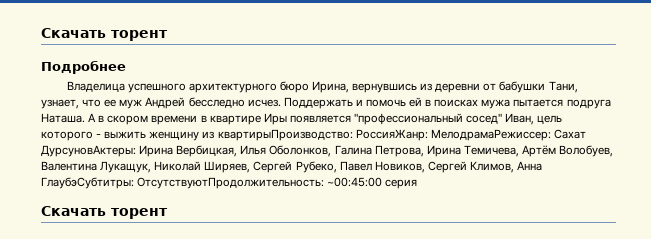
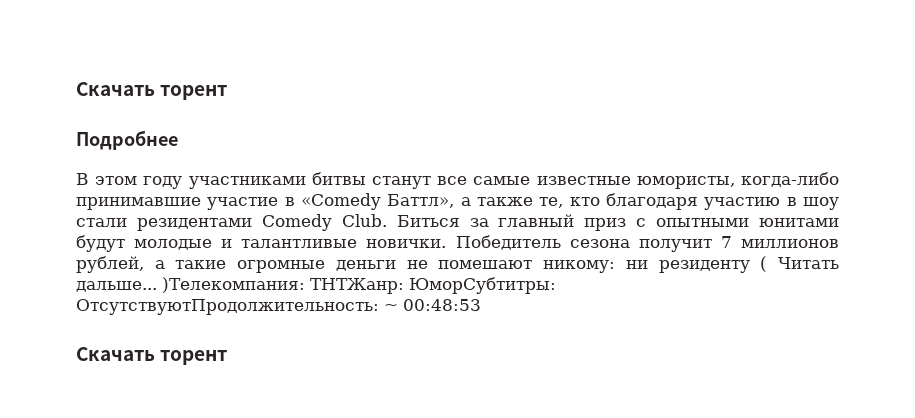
[66,81,578,93] [41,97,611,109] [41,113,563,125] [41,129,586,141] [41,145,614,157] [41,161,543,173] [41,177,418,189] Владелица успешного архитектурного бюро Ирина, вернувшись из деревни от бабушки Тани, узнает, что ее муж Андрей бесследно исчез. Поддержать и помочь ей в поисках мужа пытается подруга Наташа. А в скором времени в квартире Иры появляется "профессиональный сосед" Иван, цель которого - выжить женщину из квартирыПроизводство: РоссияЖанр: МелодрамаРежиссер: Сахат ДурсуновАктеры: Ирина Вербицкая, Илья Оболонков, Галина Петрова, Ирина Темичева, Артём Волобуев, Валентина Лукащук, Николай Ширяев, Сергей Рубеко, Павел Новиков, Сергей Климов, Анна ГлаубэСубтитры: ОтсутствуютПродолжительность: ~00:45:00 серия -> [76,172,839,189] [76,193,839,210] [76,214,839,231] [76,235,839,252] [76,256,840,273] [76,277,556,294] [76,299,481,315] В этом году участниками битвы станут все самые известные юмористы, когда-либо принимавшие участие в «Comedy Баттл», а также те, кто благодаря участию в шоу стали резидентами Comedy Club. Биться за главный приз с опытными юнитами будут молодые и талантливые новички. Победитель сезона получит 7 миллионов рублей, а такие огромные деньги не помешают никому: ни резиденту ( Читать дальше... )Телекомпания: ТНТЖанр: ЮморСубтитры: ОтсутствуютПродолжительность: ~ 00:48:53

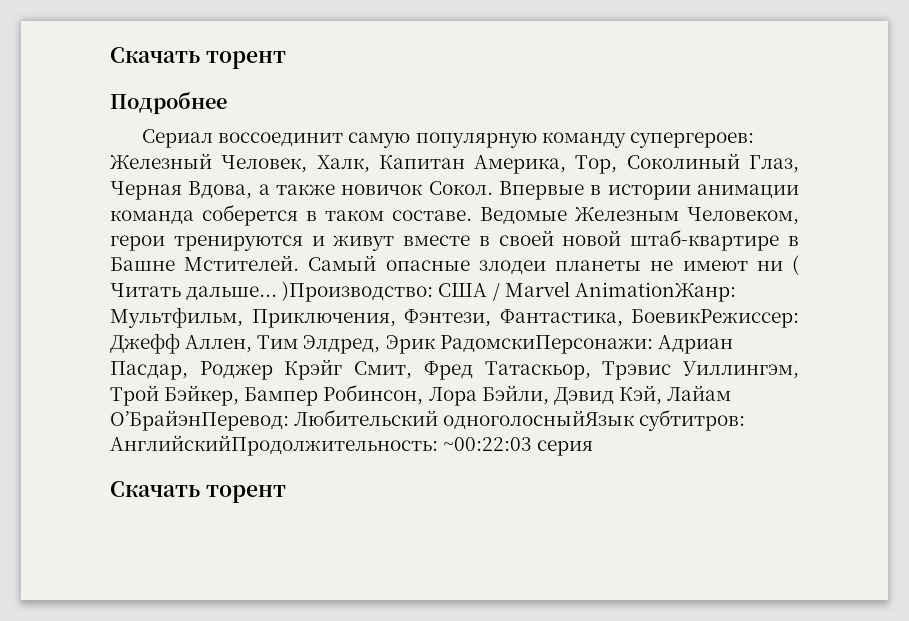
[76,172,839,189] [76,193,839,210] [76,214,839,231] [76,235,839,252] [76,256,840,273] [76,277,556,294] [76,299,481,315] В этом году участниками битвы станут все самые известные юмористы, когда-либо принимавшие участие в «Comedy Баттл», а также те, кто благодаря участию в шоу стали резидентами Comedy Club. Биться за главный приз с опытными юнитами будут молодые и талантливые новички. Победитель сезона получит 7 миллионов рублей, а такие огромные деньги не помешают никому: ни резиденту ( Читать дальше... )Телекомпания: ТНТЖанр: ЮморСубтитры: ОтсутствуютПродолжительность: ~ 00:48:53 -> [142,129,754,148] [110,153,799,174] [110,181,799,200] [110,204,799,226] [110,229,799,251] [110,255,799,275] [110,281,736,302] [110,307,799,328] [110,333,733,354] [110,359,799,380] [110,384,732,406] [110,409,746,431] [110,435,594,456] Сериал воссоединит самую популярную команду супергероев: Железный Человек, Халк, Капитан Америка, Тор, Соколиный Глаз, Черная Вдова, а также новичок Сокол. Впервые в истории анимации команда соберется в таком составе. Ведомые Железным Человеком, герои тренируются и живут вместе в своей новой штаб-квартире в Башне Мстителей. Самый опасные злодеи планеты не имеют ни ( Читать дальше... )Производство: США / Marvel AnimationЖанр: Мультфильм, Приключения, Фэнтези, Фантастика, БоевикРежиссер: Джефф Аллен, Тим Элдред, Эрик РадомскиПерсонажи: Адриан Пасдар, Роджер Крэйг Смит, Фред Татаскьор, Трэвис Уиллингэм, Трой Бэйкер, Бампер Робинсон, Лора Бэйли, Дэвид Кэй, Лайам О’БрайэнПеревод: Любительский одноголосныйЯзык субтитров: АнглийскийПродолжительность: ~00:22:03 серия

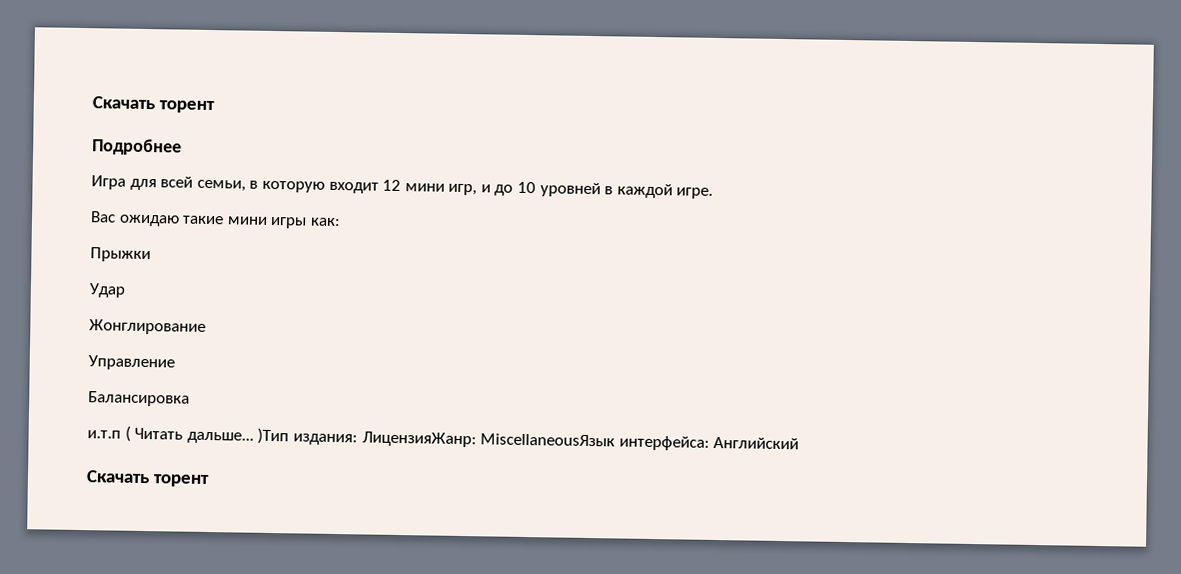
[142,129,754,148] [110,153,799,174] [110,181,799,200] [110,204,799,226] [110,229,799,251] [110,255,799,275] [110,281,736,302] [110,307,799,328] [110,333,733,354] [110,359,799,380] [110,384,732,406] [110,409,746,431] [110,435,594,456] Сериал воссоединит самую популярную команду супергероев: Железный Человек, Халк, Капитан Америка, Тор, Соколиный Глаз, Черная Вдова, а также новичок Сокол. Впервые в истории анимации команда соберется в таком составе. Ведомые Железным Человеком, герои тренируются и живут вместе в своей новой штаб-квартире в Башне Мстителей. Самый опасные злодеи планеты не имеют ни ( Читать дальше... )Производство: США / Marvel AnimationЖанр: Мультфильм, Приключения, Фэнтези, Фантастика, БоевикРежиссер: Джефф Аллен, Тим Элдред, Эрик РадомскиПерсонажи: Адриан Пасдар, Роджер Крэйг Смит, Фред Татаскьор, Трэвис Уиллингэм, Трой Бэйкер, Бампер Робинсон, Лора Бэйли, Дэвид Кэй, Лайам О’БрайэнПеревод: Любительский одноголосныйЯзык субтитров: АнглийскийПродолжительность: ~00:22:03 серия -> [91,175,714,199] [90,211,341,229] [90,247,151,263] [89,283,125,298] [89,319,206,335] [88,355,175,371] [88,391,190,407] [87,425,800,451] Игра для всей семьи, в которую входит 12 мини игр, и до 10 уровней в каждой игре. // Вас ожидаю такие мини игры как: // Прыжки // Удар // Жонглирование // Управление // Балансировка // и.т.п ( Читать дальше... )Тип издания: ЛицензияЖанр: MiscellaneousЯзык интерфейса: Английский

